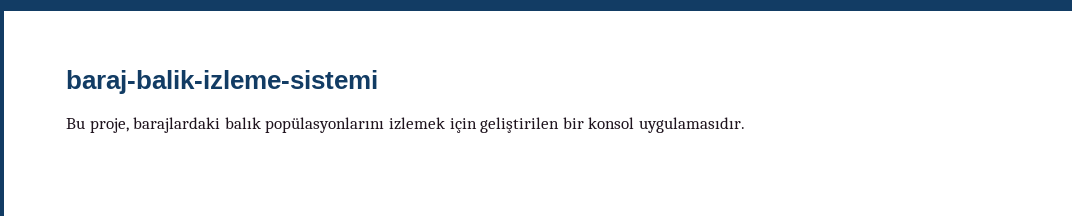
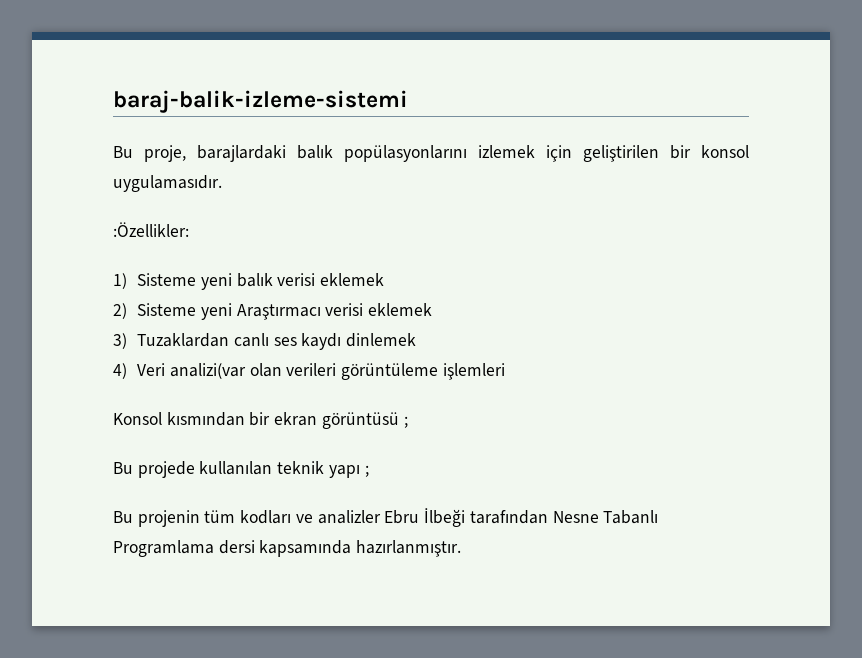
(745, 125) none -> [113,222,189,237] [113,273,385,290] [113,303,433,320] [113,333,417,350] [113,363,505,380] [113,412,408,429] [113,461,369,478] [113,508,659,527] [113,540,462,557] // :Özellikler: // 1) Sisteme yeni balık verisi eklemek // 2) Sisteme yeni Araştırmacı verisi eklemek // 3) Tuzaklardan canlı ses kaydı dinlemek // 4) Veri analizi(var olan verileri görüntüleme işlemleri // Konsol kısmından bir ekran görüntüsü ; // Bu projede kullanılan teknik yapı ; // Bu projenin tüm kodları ve analizler Ebru İlbeği tarafından Nesne Tabanlı Programlama dersi kapsamında hazırlanmıştır.

